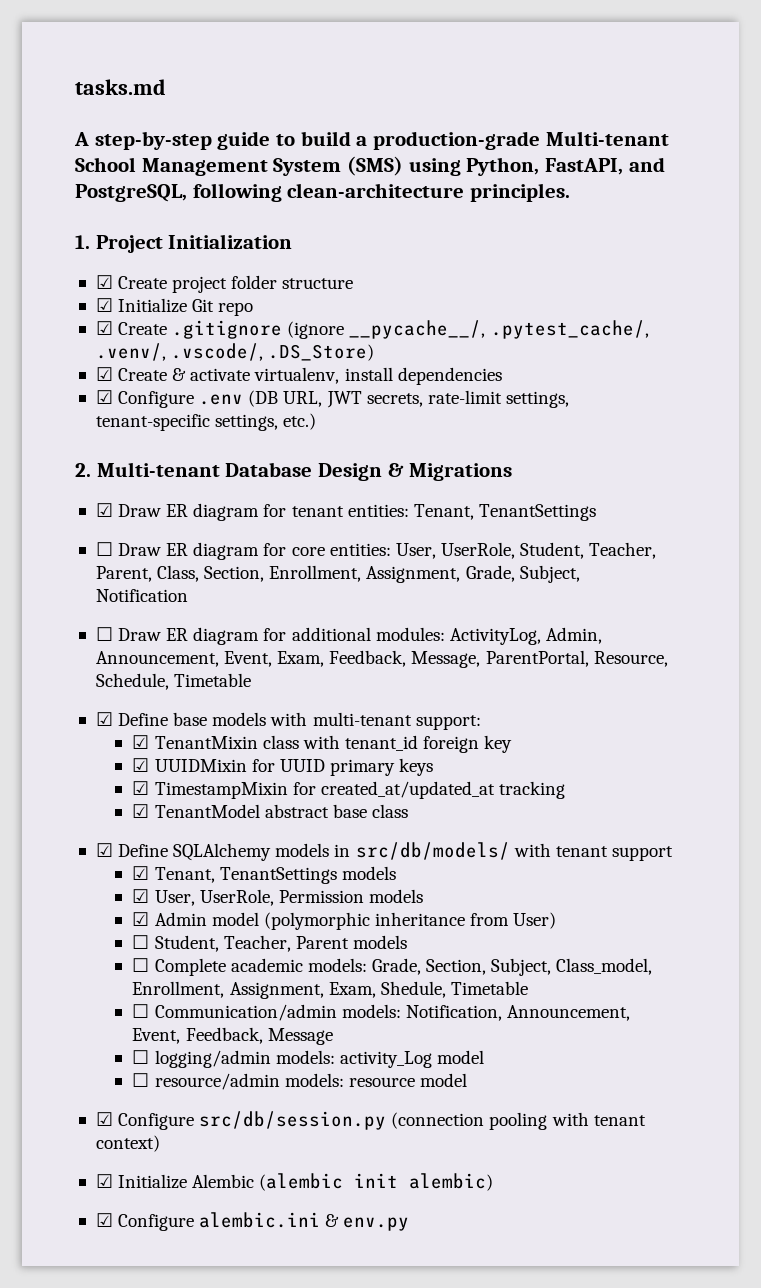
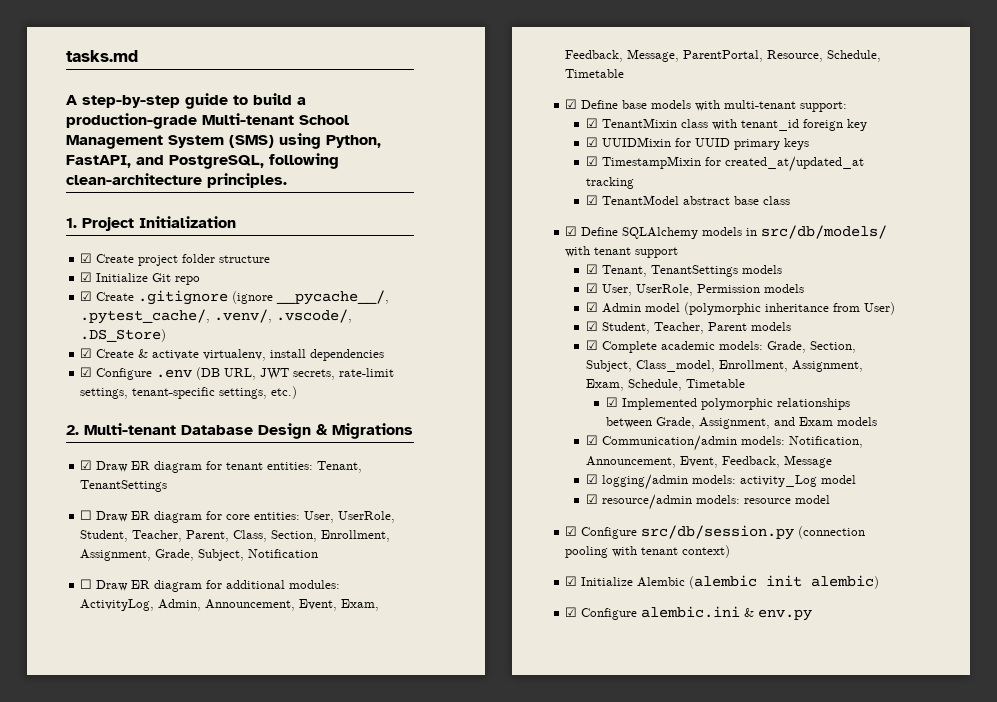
[132,935,150,949] ☐ -> [585,321,598,331] ☑
[132,958,150,972] ☐ -> [585,340,598,350] ☑
[380,981,528,998] [132,1004,150,1018] Shedule, Timetable // ☐ -> [627,379,745,391] [606,397,851,410] [606,417,878,429] [585,435,598,445] Schedule, Timetable // ☑ Implemented polymorphic relationships between Grade, Assignment, and Exam models // ☑
[132,1050,150,1064] ☐ -> [585,474,598,484] ☑
[132,1073,150,1087] ☐ -> [585,494,598,504] ☑

